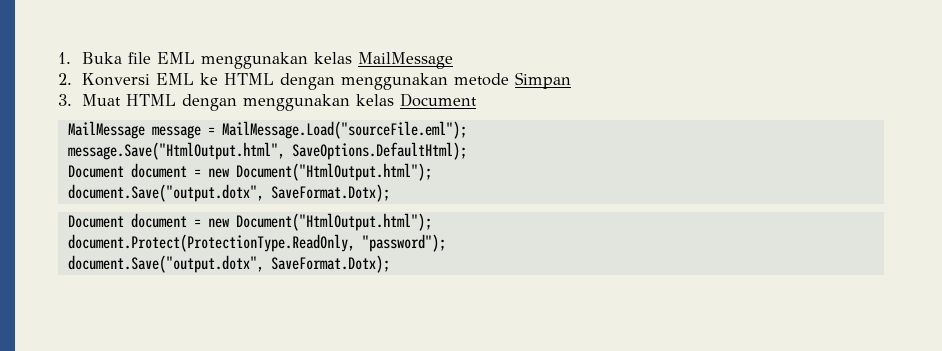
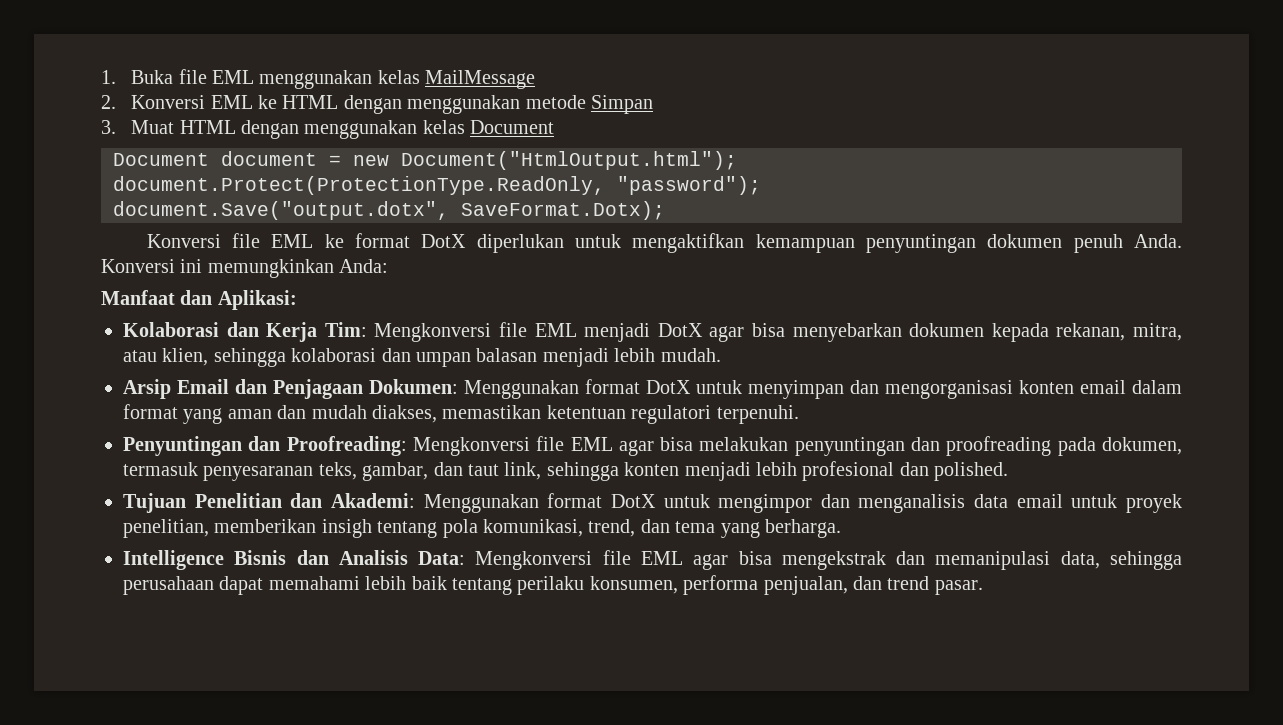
[67,121,467,139] [67,142,467,160] [67,163,432,181] [67,184,390,202] // MailMessage message = MailMessage.Load("sourceFile.eml"); // message.Save("HtmlOutput.html", SaveOptions.DefaultHtml); // Document document = new Document("HtmlOutput.html"); // document.Save("output.dotx", SaveFormat.Dotx); -> (555, 127) none
(390, 264) none -> [146,233,1182,253] [101,259,389,278] [101,290,297,310] [123,322,1182,342] [123,348,721,367] [123,379,1182,399] [123,404,799,424] [123,436,1182,456] [123,461,1009,481] [123,493,1182,513] [123,519,841,538] [123,550,1183,570] [123,575,983,595] // Konversi file EML ke format DotX diperlukan untuk mengaktifkan kemampuan penyuntingan dokumen penuh Anda. Konversi ini memungkinkan Anda: // Manfaat dan Aplikasi: // Kolaborasi dan Kerja Tim: Mengkonversi file EML menjadi DotX agar bisa menyebarkan dokumen kepada rekanan, mitra, atau klien, sehingga kolaborasi dan umpan balasan menjadi lebih mudah. // Arsip Email dan Penjagaan Dokumen: Menggunakan format DotX untuk menyimpan dan mengorganisasi konten email dalam format yang aman dan mudah diakses, memastikan ketentuan regulatori terpenuhi. // Penyuntingan dan Proofreading: Mengkonversi file EML agar bisa melakukan penyuntingan dan proofreading pada dokumen, termasuk penyesaranan teks, gambar, dan taut link, sehingga konten menjadi lebih profesional dan polished. // Tujuan Penelitian dan Akademi: Menggunakan format DotX untuk mengimpor dan menganalisis data email untuk proyek penelitian, memberikan insigh tentang pola komunikasi, trend, dan tema yang berharga. // Intelligence Bisnis dan Analisis Data: Mengkonversi file EML agar bisa mengekstrak dan memanipulasi data, sehingga perusahaan dapat memahami lebih baik tentang perilaku konsumen, performa penjualan, dan trend pasar.

